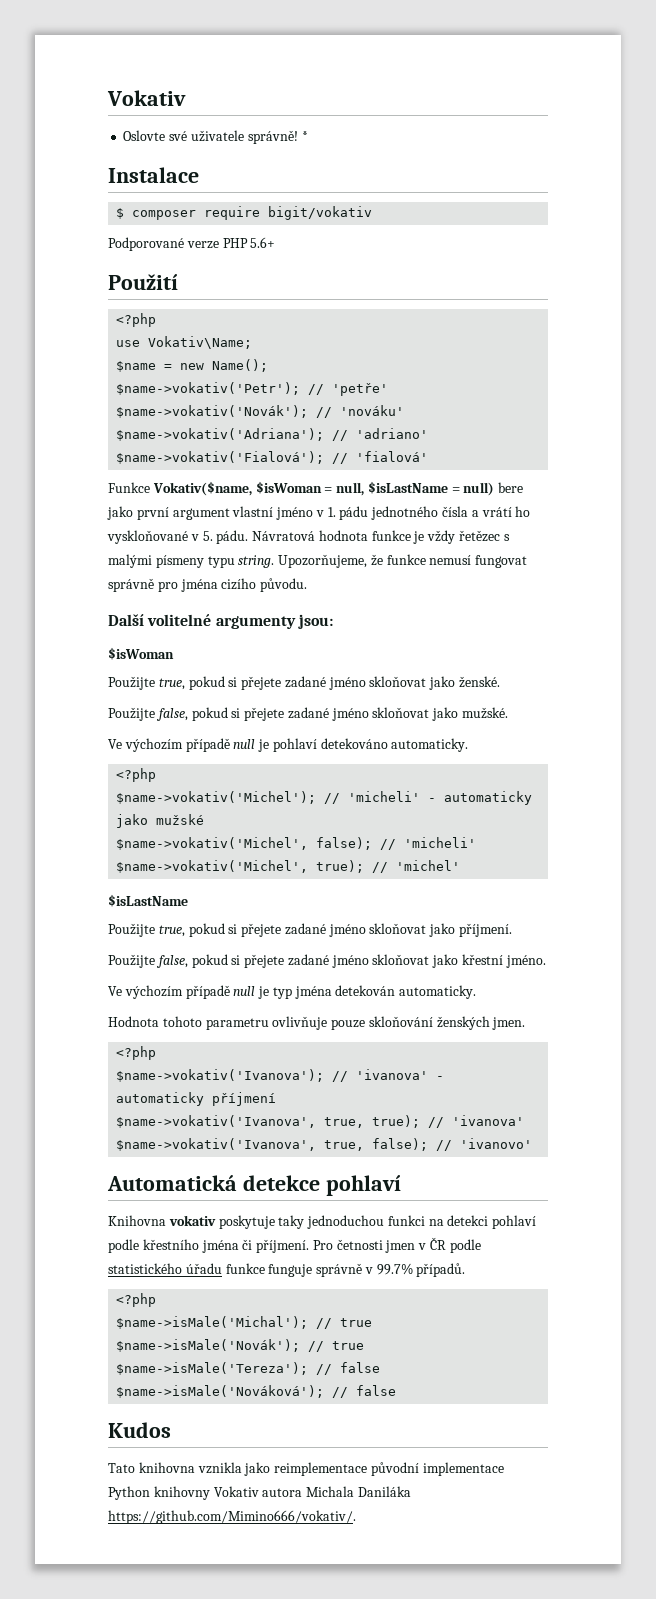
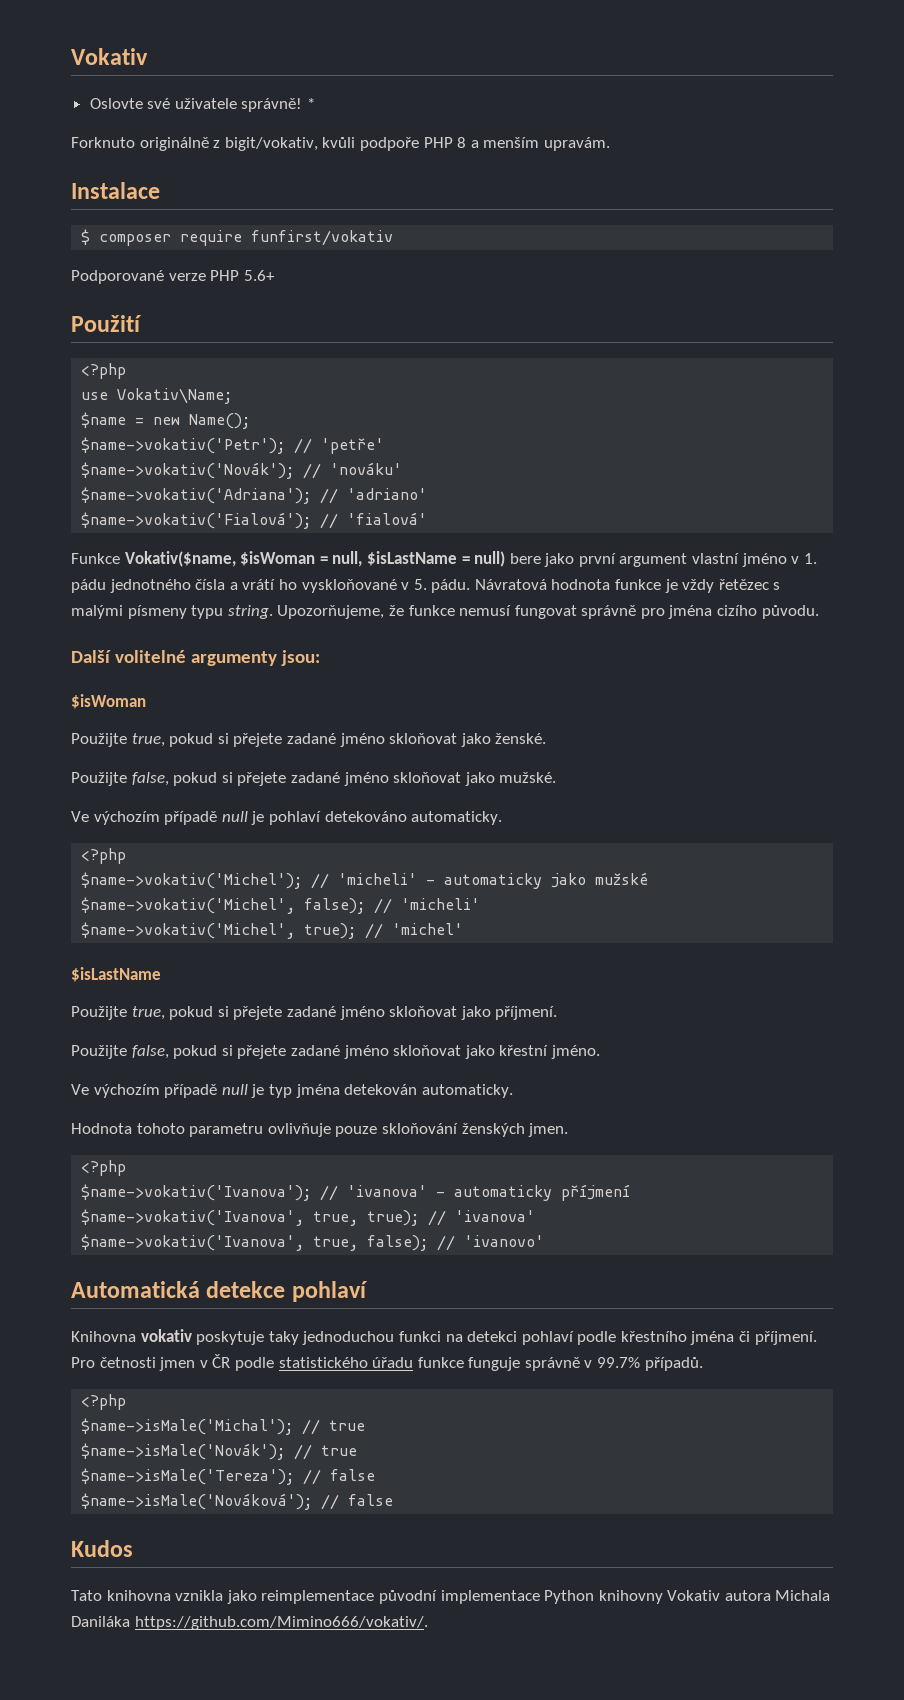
(308, 136) none -> [71,137,610,151] // Forknuto originálně z bigit/vokativ, kvůli podpoře PHP 8 a menším upravám.
[268,206,373,220] bigit/vokativ -> [251,230,394,246] funfirst/vokativ

